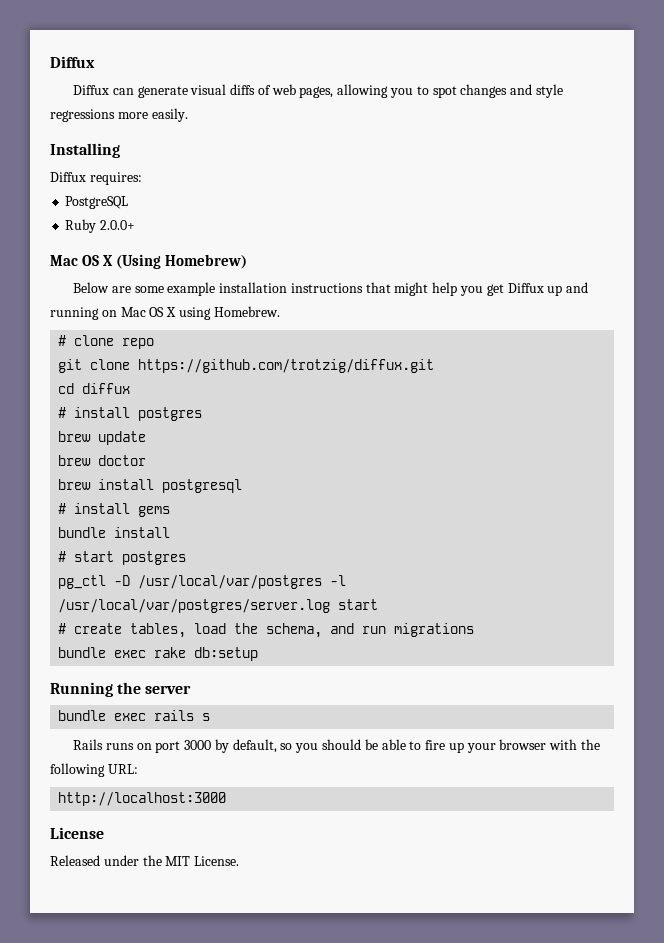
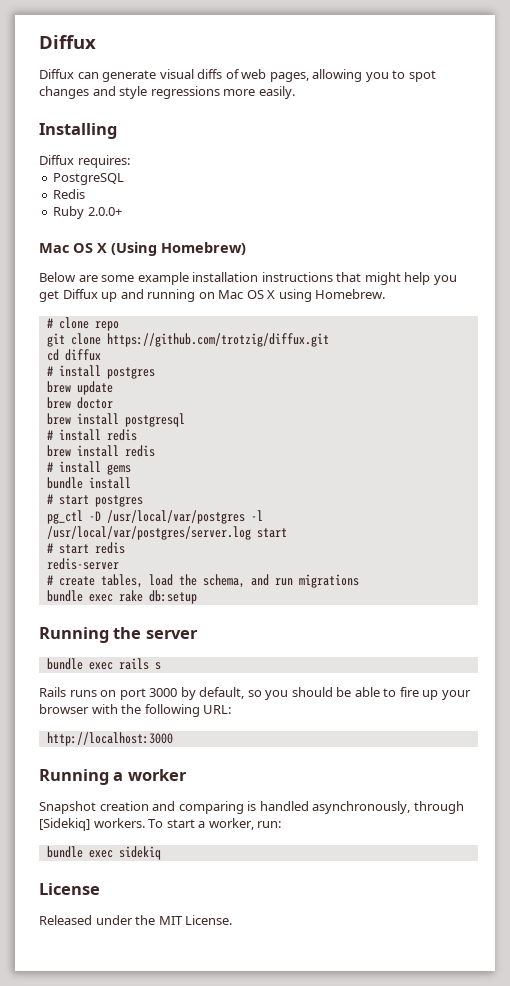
(129, 202) none -> [53,189,86,199] // Redis
(243, 486) none -> [46,429,137,441] [46,445,155,457] // # install redis // brew install redis
(379, 604) none -> [46,542,125,554] [46,558,119,570] // # start redis // redis-server
(227, 799) none -> [39,769,187,785] [39,801,464,814] [39,818,282,831] [46,846,161,860] // Running a worker // Snapshot creation and comparing is handled asynchronously, through [Sidekiq] workers. To start a worker, run: // bundle exec sidekiq

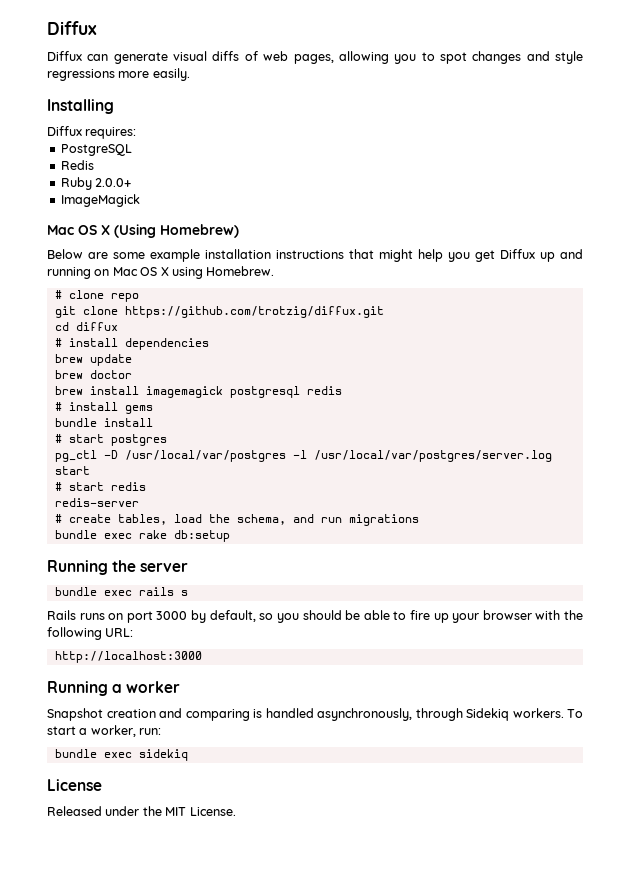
(122, 211) none -> [60,194,140,207] // ImageMagick
[106,367,155,379] postgres -> [124,338,209,350] dependencies
(119, 419) none -> [145,386,223,398] imagemagick
[46,429,137,441] [46,445,119,457] // # install redis // brew install -> (300, 392) none
[39,818,90,831] [Sidekiq] -> [466,708,509,721] Sidekiq

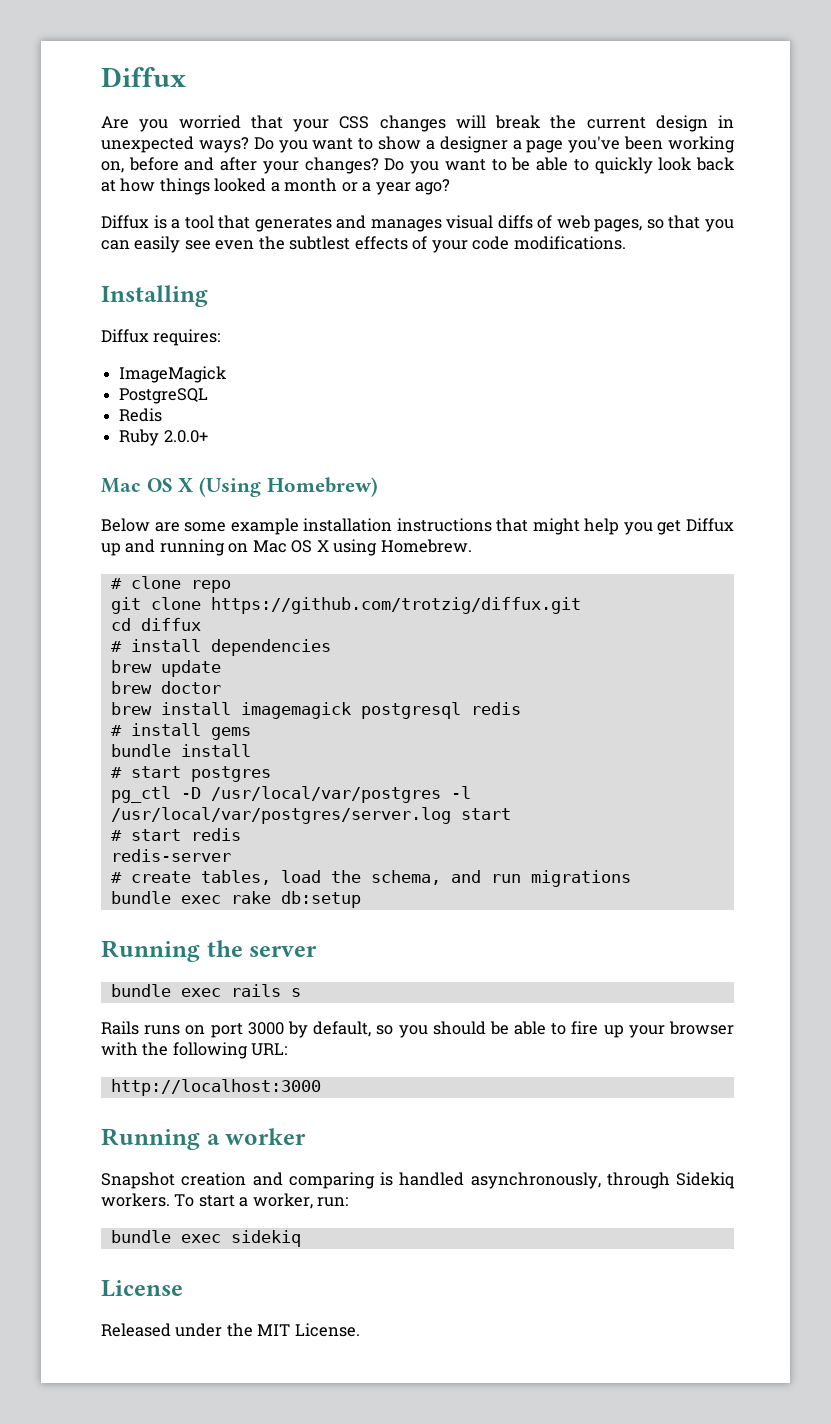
[47,51,168,64] Diffux can generate -> [101,115,734,132] [101,136,735,153] [101,157,736,174] [101,178,451,195] [101,215,442,232] Are you worried that your CSS changes will break the current design in unexpected ways? Do you want to show a designer a page you've been working on, before and after your changes? Do you want to be able to quickly look back at how things looked a month or a year ago? // Diffux is a tool that generates and manages
[338,51,583,64] [47,68,190,81] allowing you to spot changes and style regressions more easily. -> [646,215,734,232] [101,236,626,253] so that you can easily see even the subtlest effects of your code modifications.
(137, 133) none -> [119,366,228,383] // ImageMagick
[60,194,140,207] // ImageMagick -> (208, 436) none

